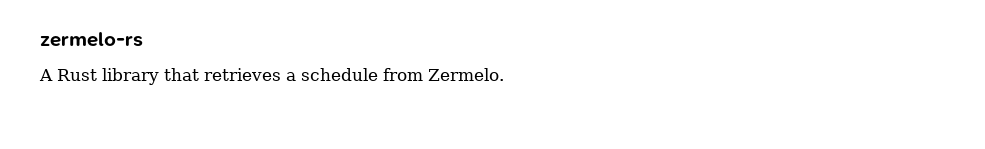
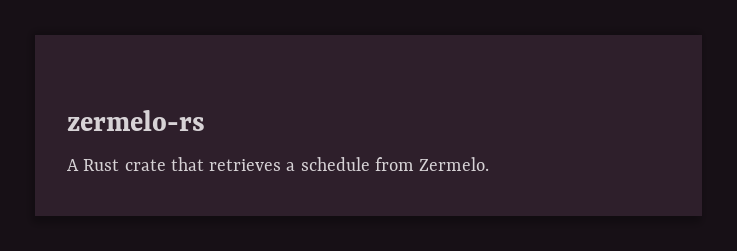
[102,68,159,85] library -> [124,159,166,171] crate

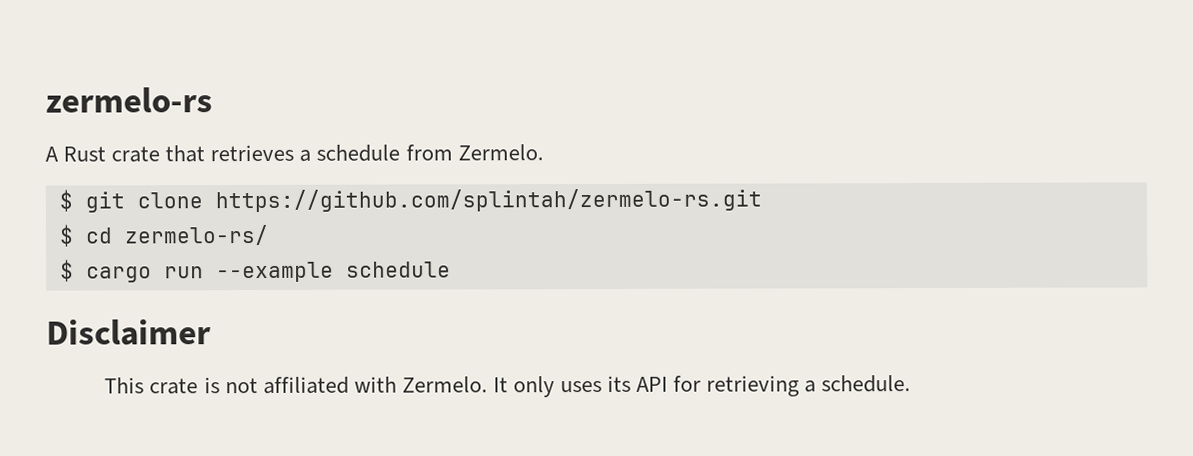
(490, 164) none -> [58,188,762,213] [58,224,269,247] [59,259,451,283] [46,319,211,346] [104,375,912,398] // $ git clone https://github.com/splintah/zermelo-rs.git // $ cd zermelo-rs/ // $ cargo run --example schedule // Disclaimer // This crate is not affiliated with Zermelo. It only uses its API for retrieving a schedule.

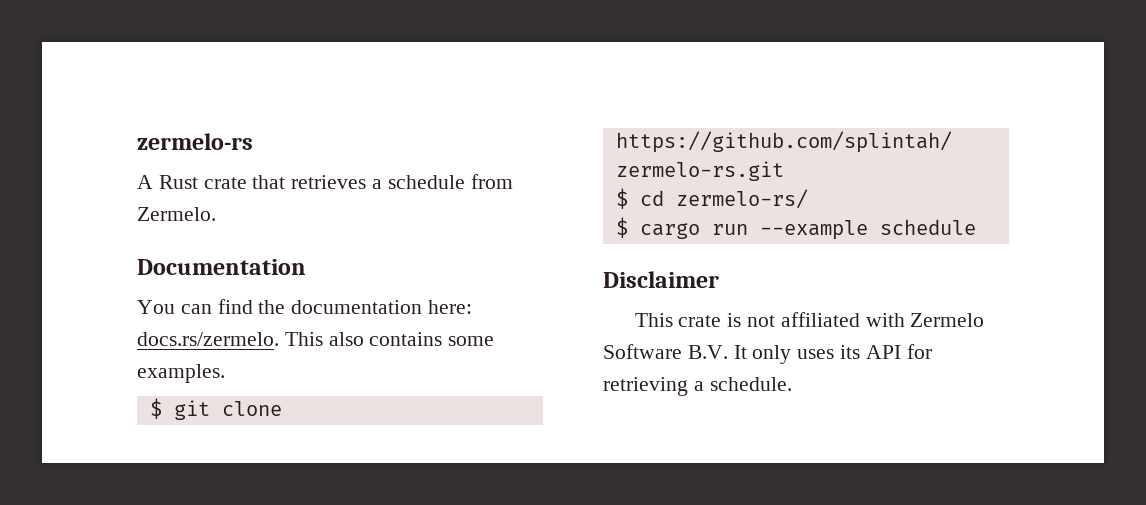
(544, 152) none -> [137,259,306,275] [137,299,473,314] [137,332,495,346] [137,364,225,383] // Documentation // You can find the documentation here: docs.rs/zermelo. This also contains some examples.
[401,376,488,393] Zermelo. -> [910,313,985,327] [603,344,728,359] Zermelo Software B.V.

